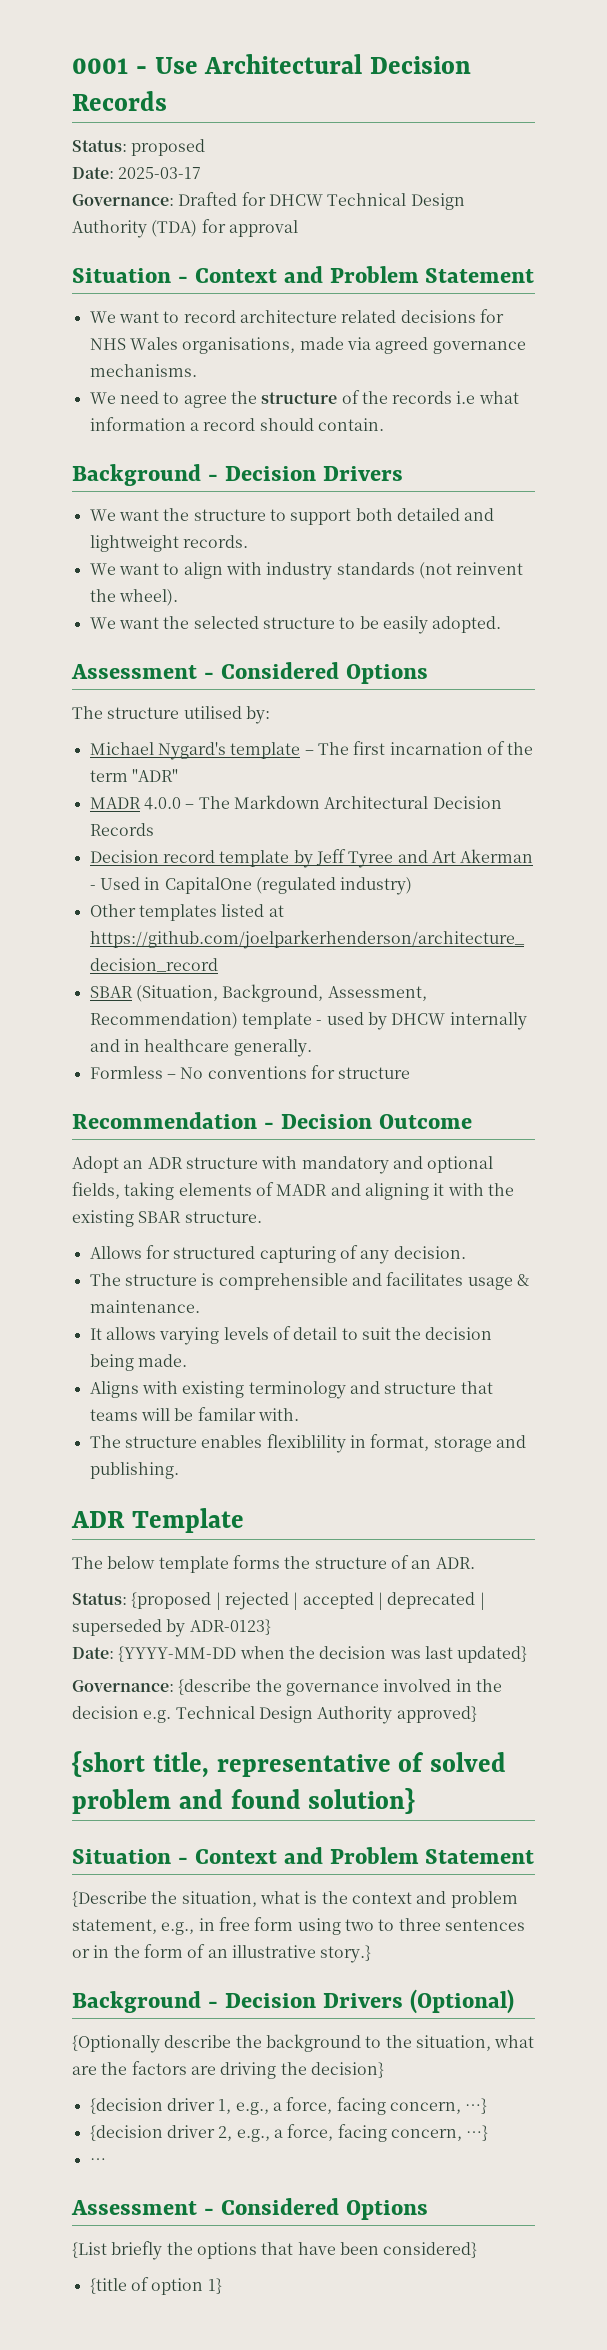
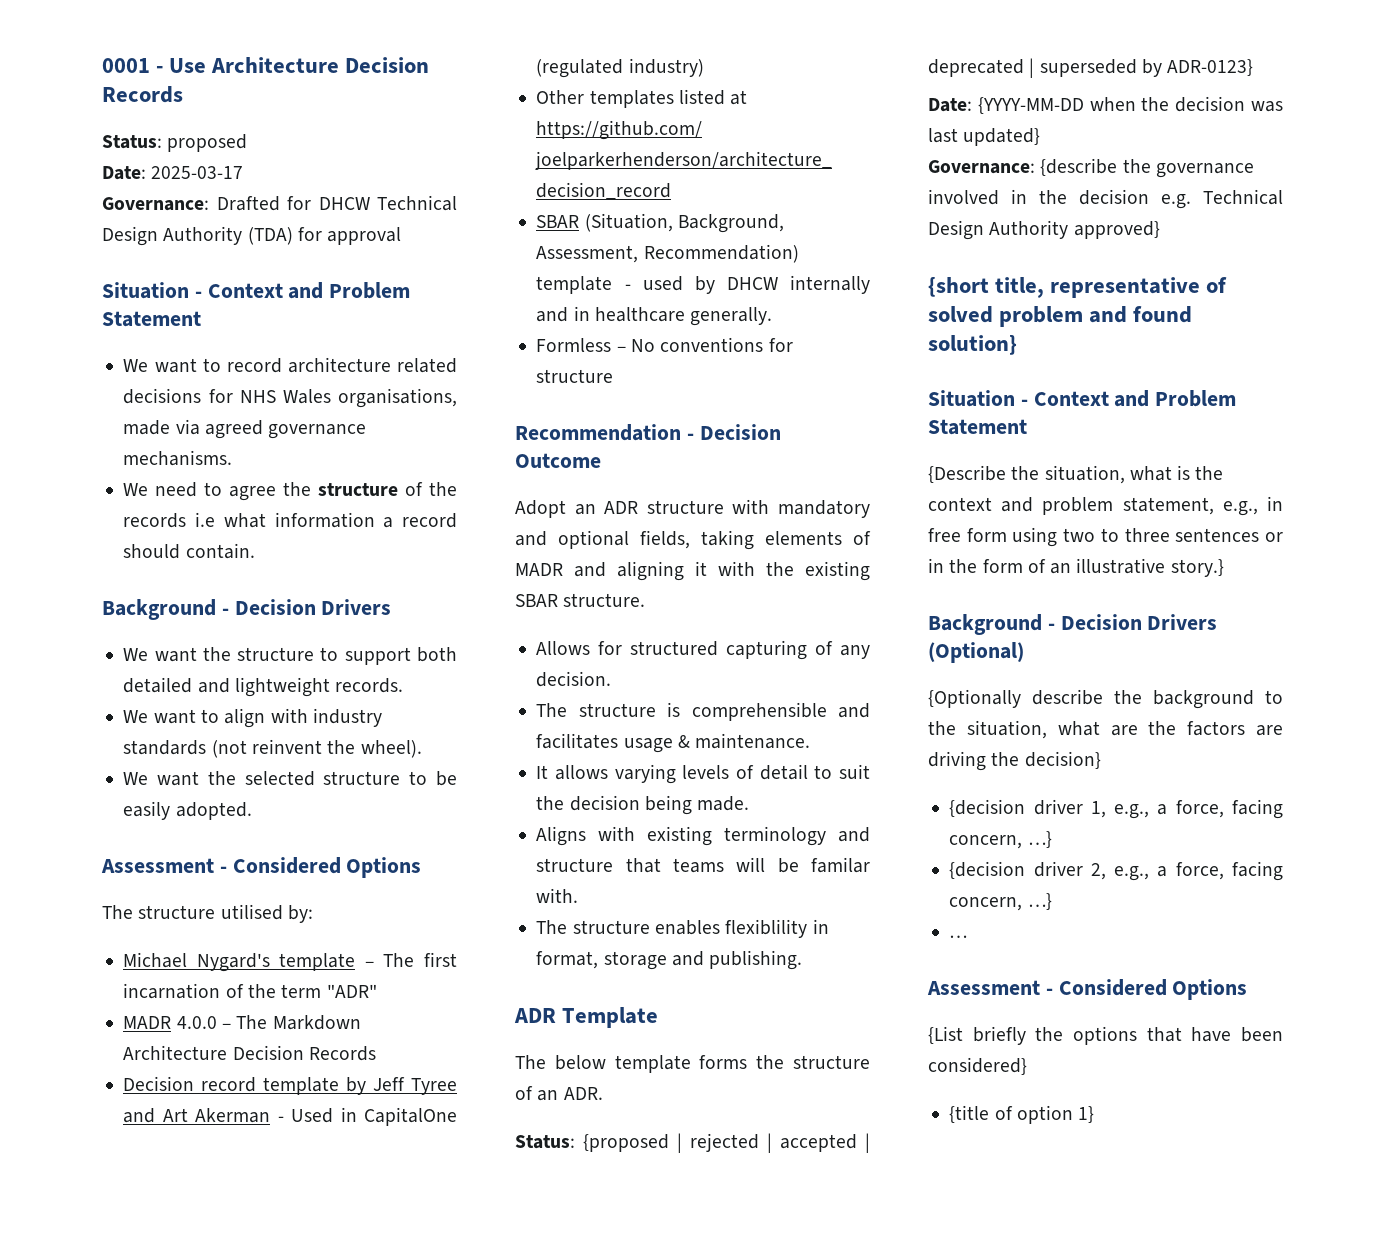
[204,54,363,74] Architectural -> [211,57,340,73] Architecture
[324,796,429,809] Architectural -> [123,1045,228,1060] Architecture

